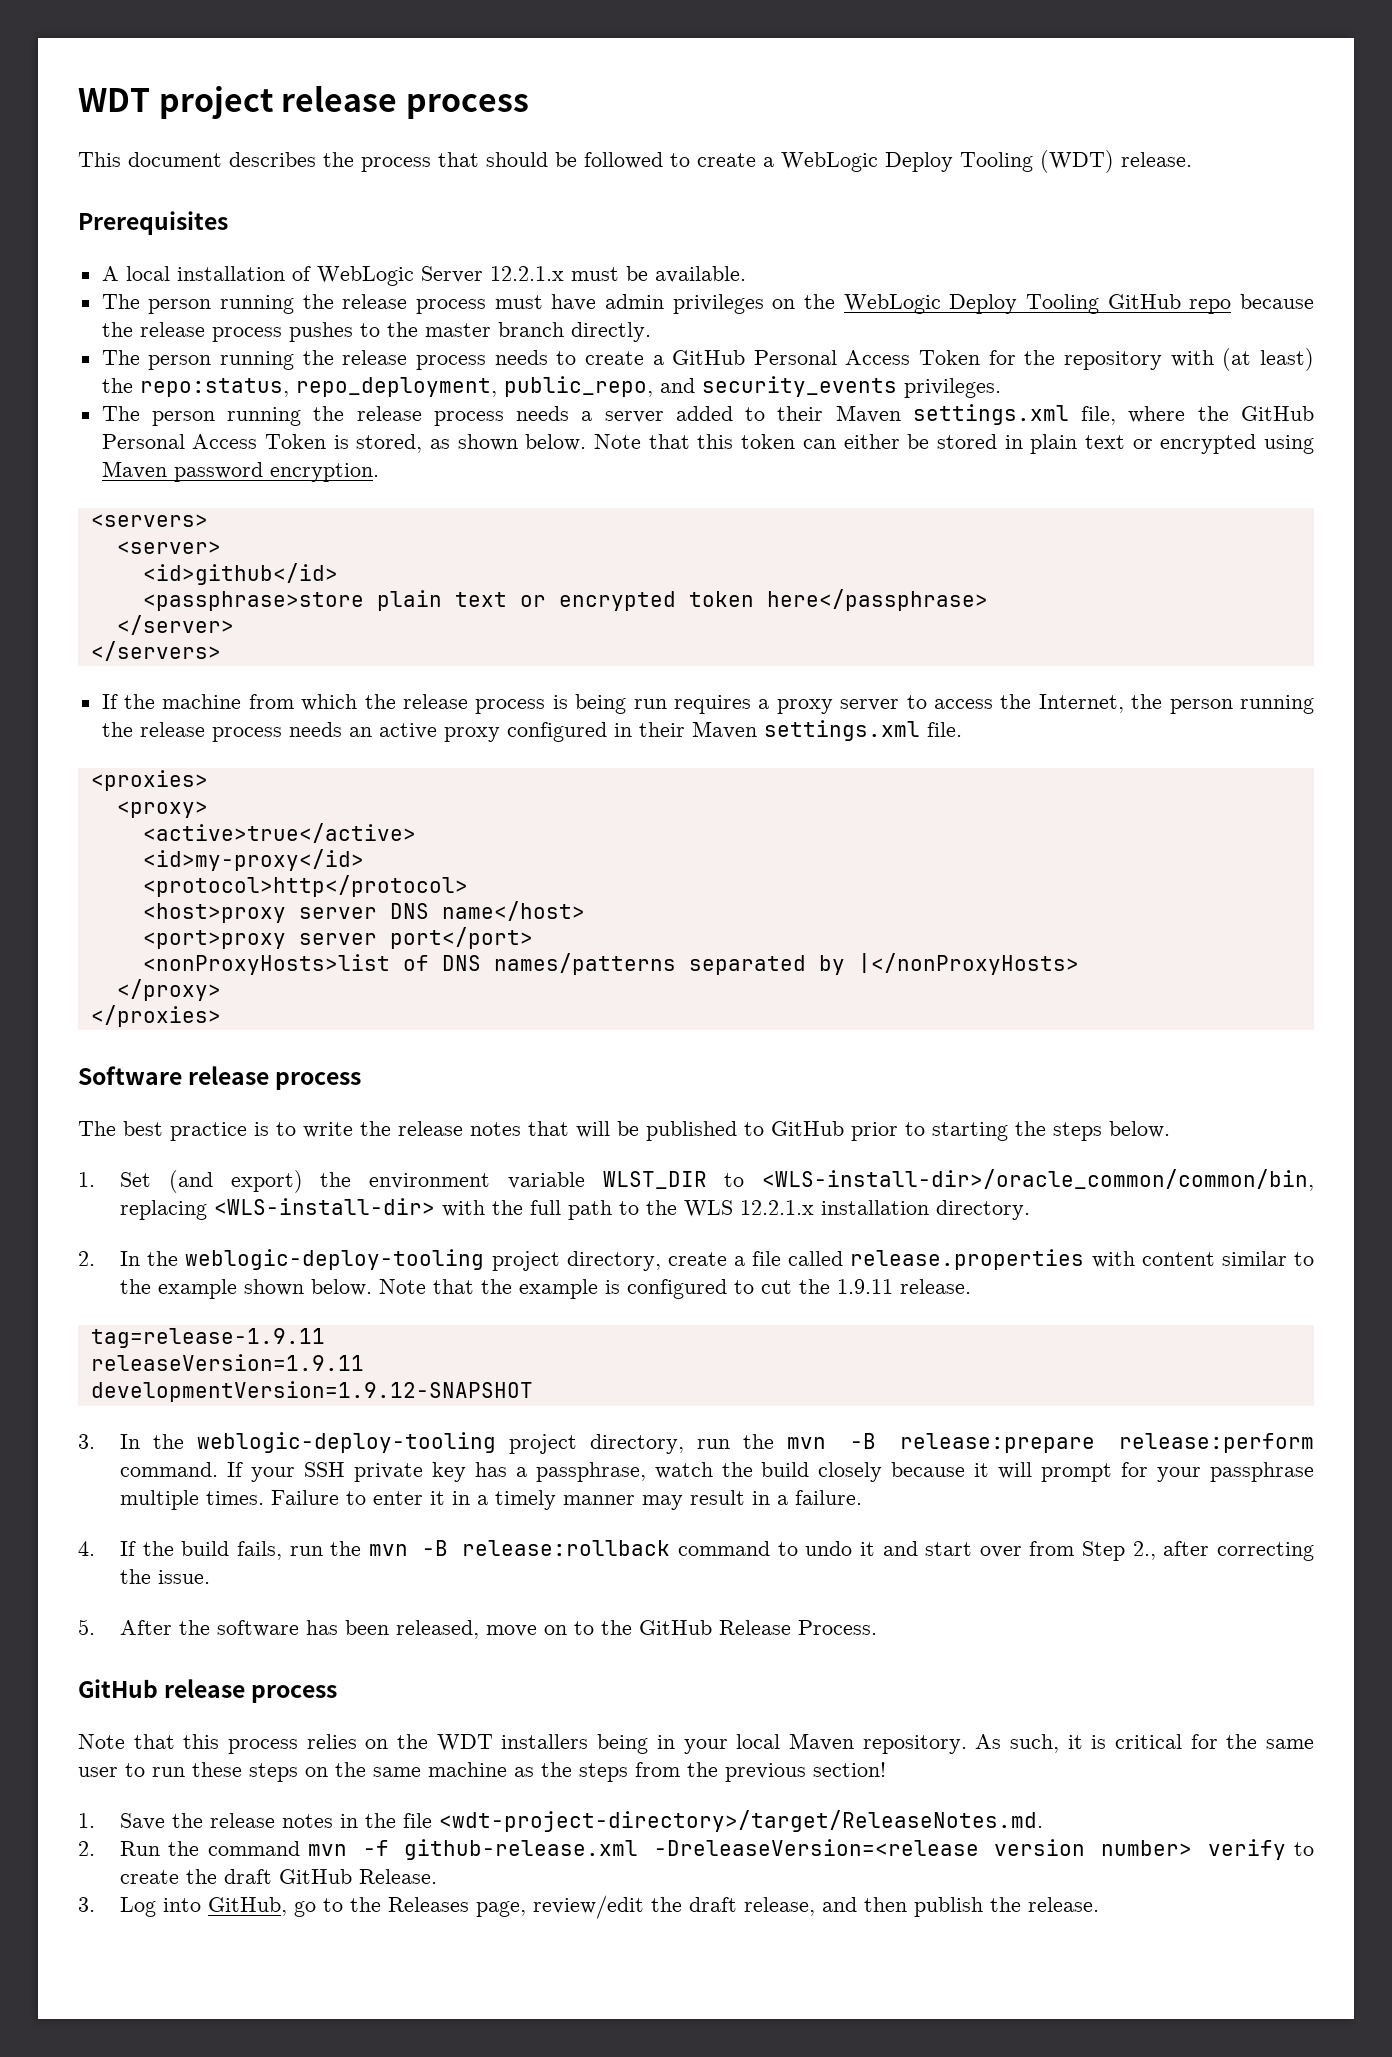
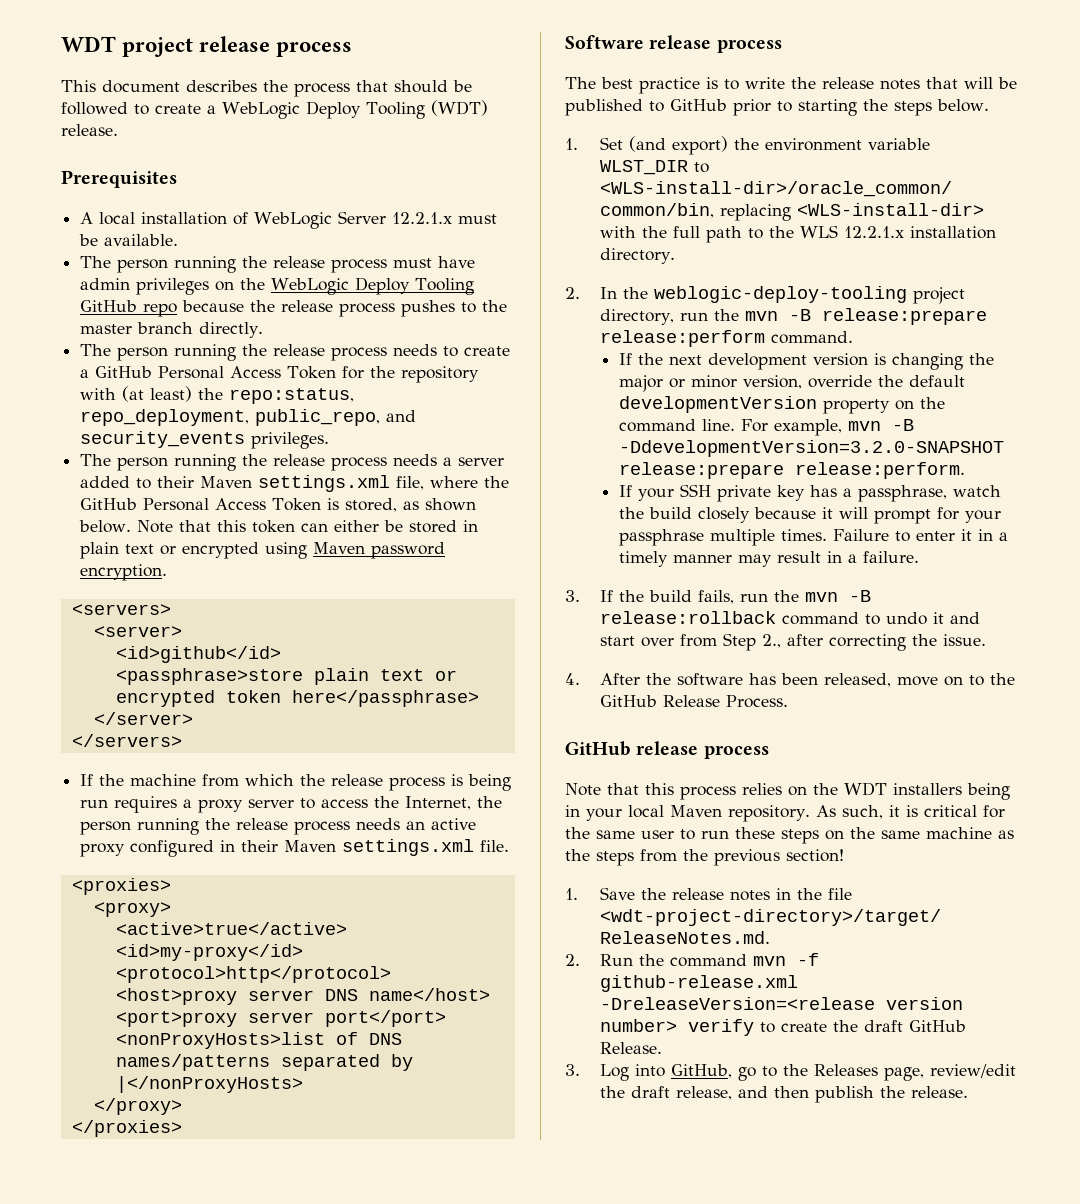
[667,1249,1315,1270] [120,1279,972,1299] [90,1328,325,1348] [90,1354,364,1371] [90,1381,533,1402] [78,1432,684,1454] create a file called release.properties with content similar to the example shown below. Note that the example is configured to cut the 1.9.11 release. // tag=release-1.9.11 // releaseVersion=1.9.11 // developmentVersion=1.9.12-SNAPSHOT // 3. In the weblogic-deploy-tooling project directory, -> (674, 317) none
(219, 1469) none -> [618,353,994,370] [618,375,965,392] [618,396,945,414] [618,419,914,436] [618,440,1004,457] [618,462,965,479] // If the next development version is changing the major or minor version, override the default developmentVersion property on the command line. For example, mvn -B -DdevelopmentVersion=3.2.0-SNAPSHOT release:prepare release:perform. //
[78,1541,95,1556] 4. -> [565,590,580,602] 3.
[78,1619,95,1635] 5. -> [565,673,580,685] 4.

